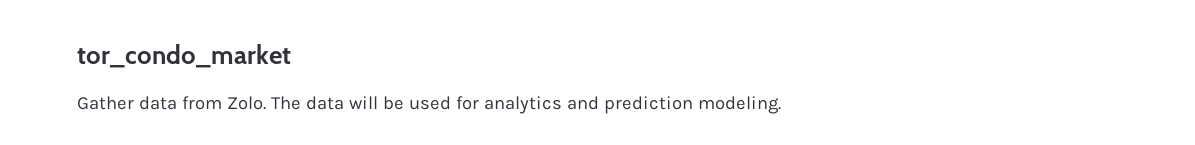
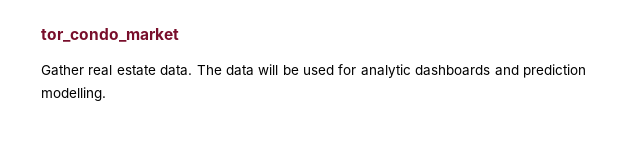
[138,96,266,110] data from Zolo. -> [88,65,193,76] real estate data.
[483,96,562,114] analytics -> [360,64,491,78] analytic dashboards
[697,96,781,114] modeling. -> [41,87,106,101] modelling.

